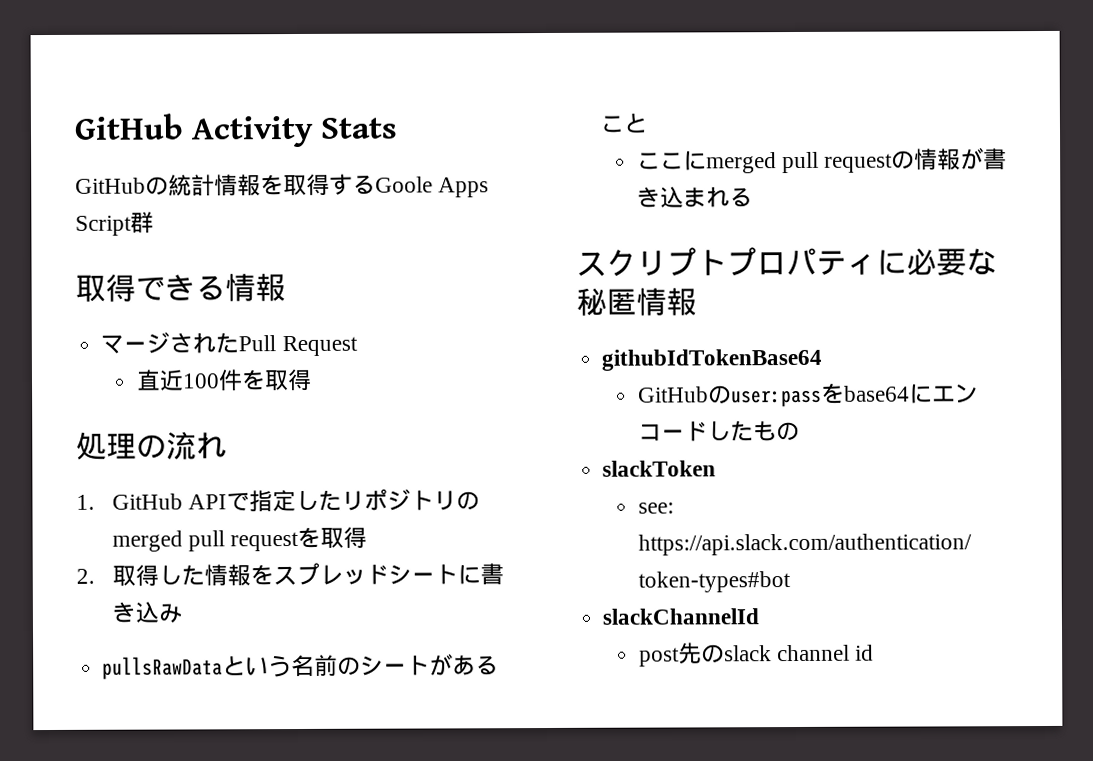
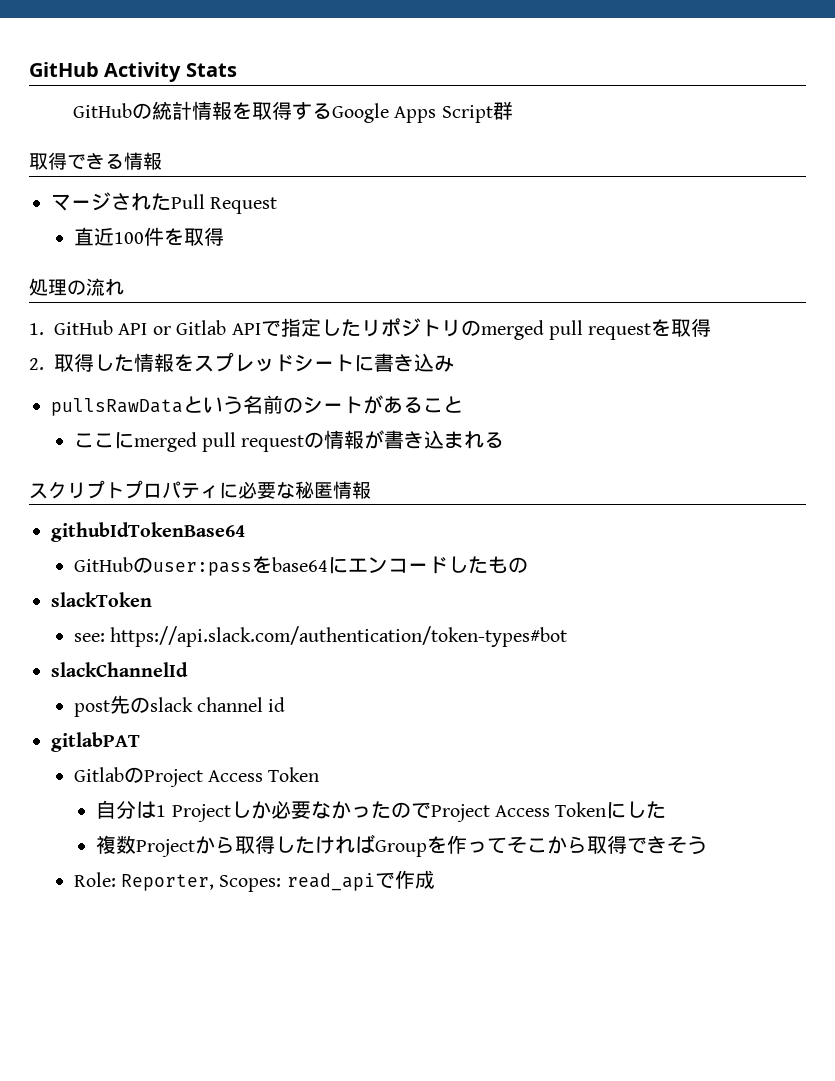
[375,176,433,193] Goole -> [331,103,389,123] Google
(227, 502) none -> [152,320,261,335] or Gitlab API
(875, 652) none -> [51,732,140,752] [73,767,320,787] [96,800,667,822] [96,834,708,857] [73,870,435,892] // gitlabPAT // GitlabのProject Access Token // 自分は1 Projectしか必要なかったのでProject Access Tokenにした // 複数Projectから取得したければGroupを作ってそこから取得できそう // Role: Reporter, Scopes: read_apiで作成

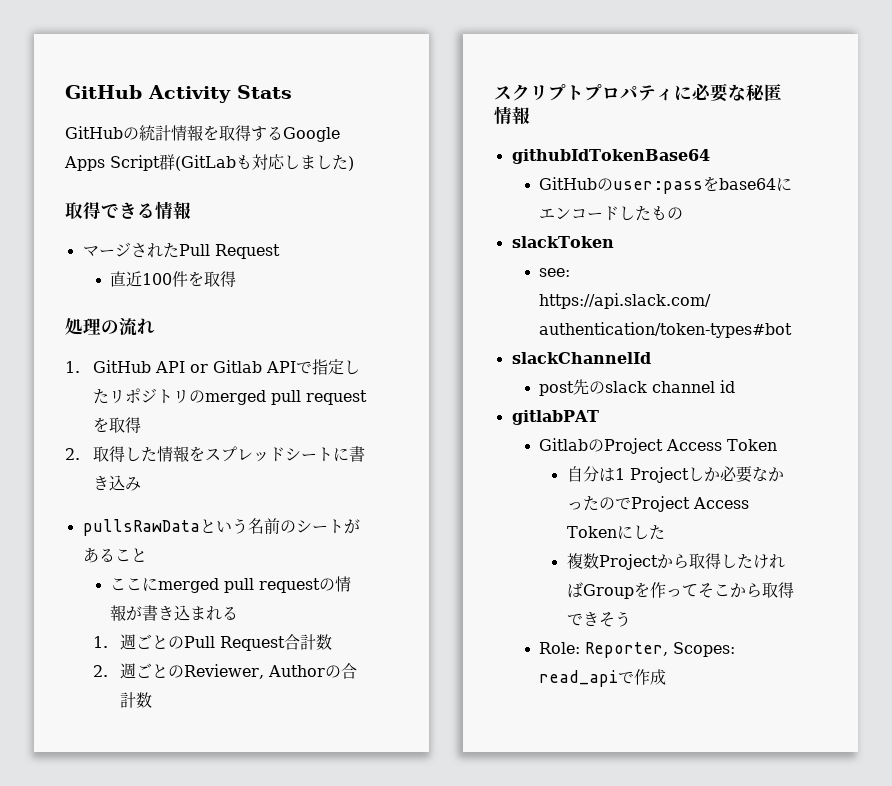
(513, 110) none -> [175,154,354,171] (GitLabも対応しました)
(505, 440) none -> [92,634,333,651] [92,663,358,679] [120,692,153,708] // 1.週ごとのPull Request合計数 // 2.週ごとのReviewer, Authorの合計数

